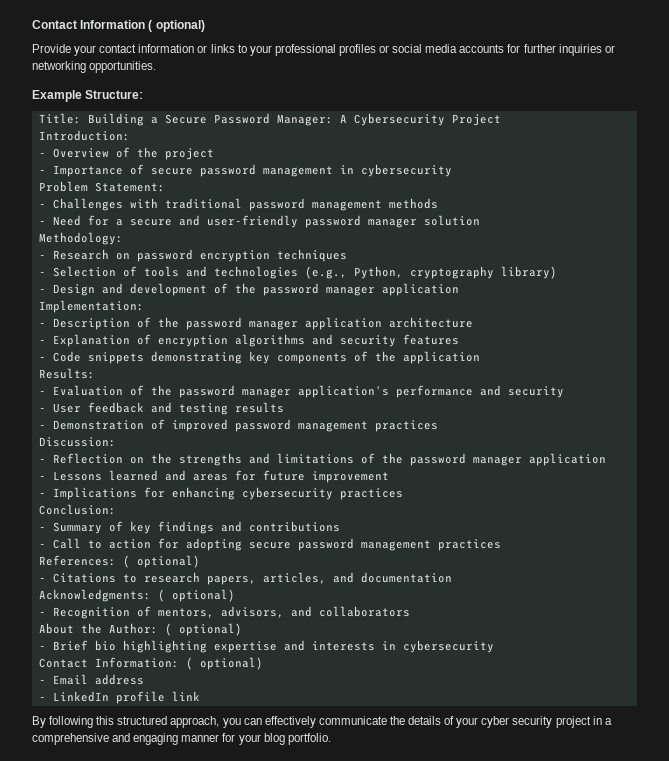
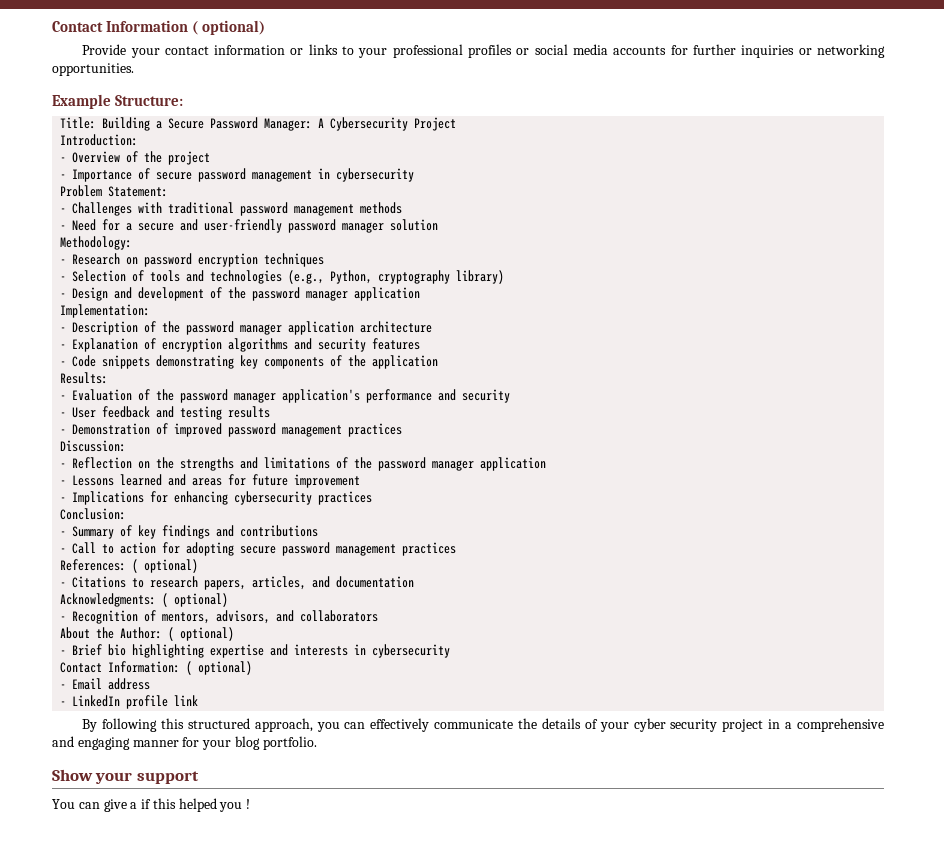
(331, 739) none -> [52,769,199,784] [52,798,251,812] // Show your support // You can give a if this helped you !

